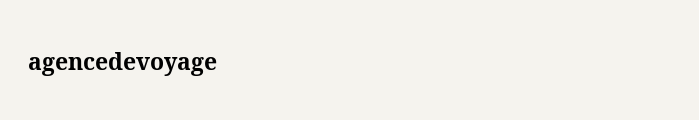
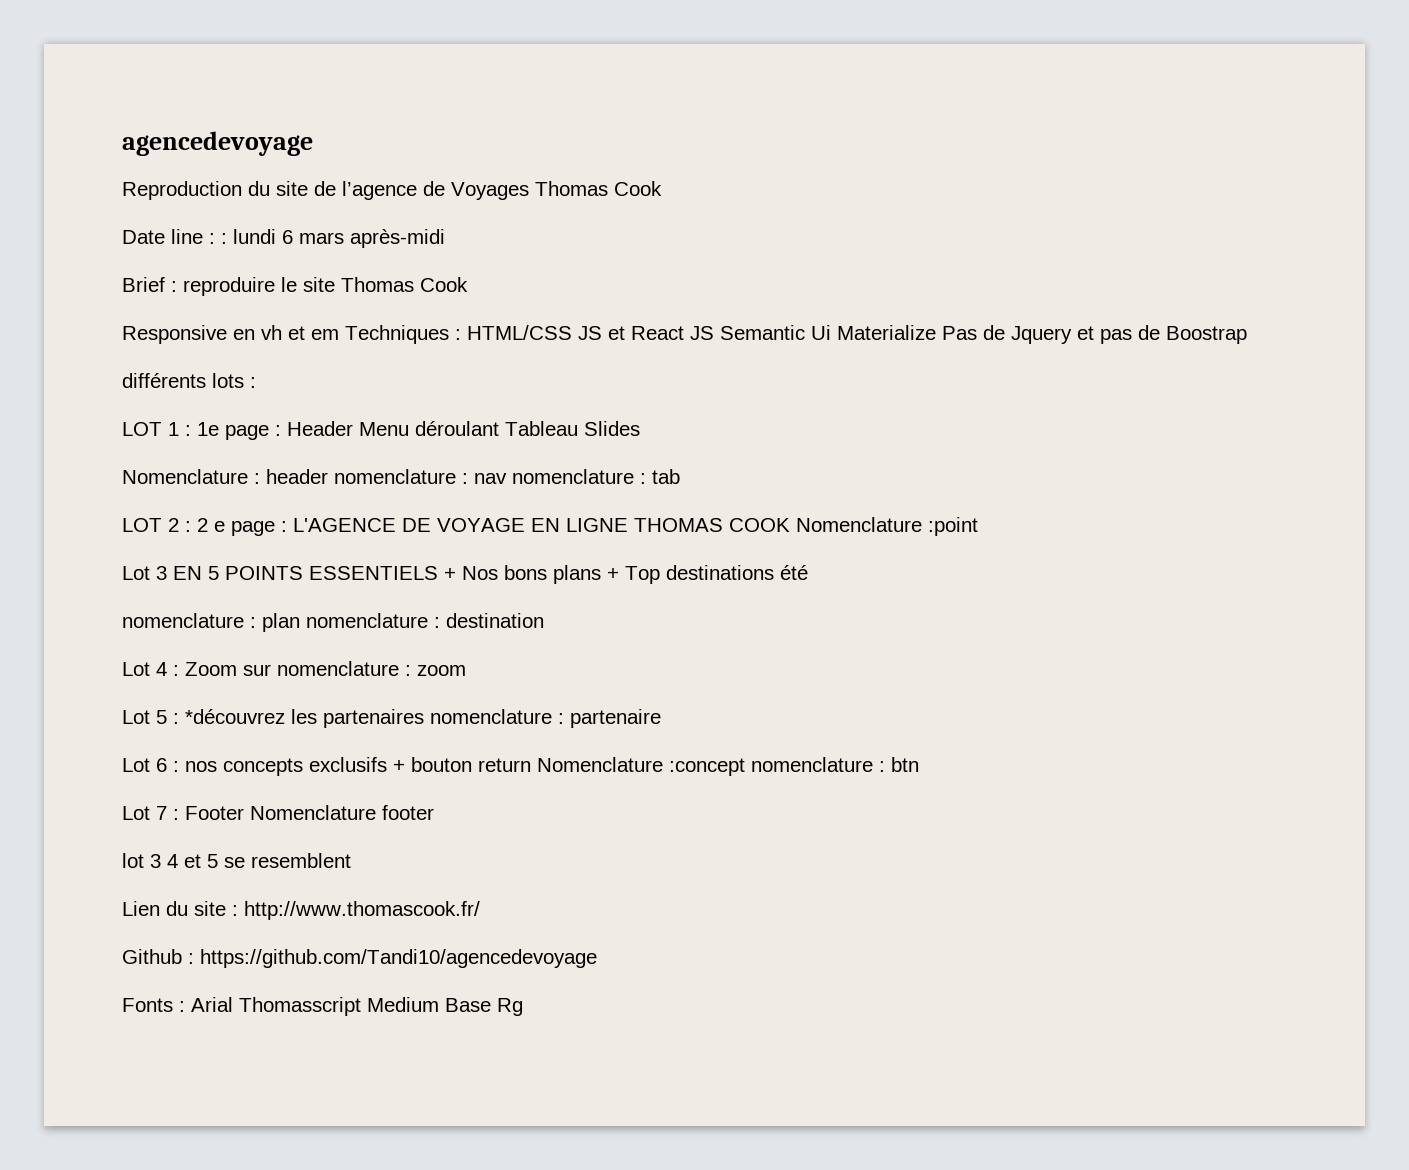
(217, 64) none -> [122,181,662,200] [122,229,445,248] [122,277,468,296] [122,325,1247,344] [122,373,256,388] [122,421,640,440] [122,469,680,484] [122,517,978,536] [122,565,808,584] [122,613,544,632] [122,661,466,676] [122,709,661,728] [122,757,919,776] [122,805,434,820] [122,853,351,868] [122,901,480,920] [122,949,597,968] [122,997,523,1016] // Reproduction du site de l’agence de Voyages Thomas Cook // Date line : : lundi 6 mars après-midi // Brief : reproduire le site Thomas Cook // Responsive en vh et em Techniques : HTML/CSS JS et React JS Semantic Ui Materialize Pas de Jquery et pas de Boostrap // différents lots : // LOT 1 : 1e page : Header Menu déroulant Tableau Slides // Nomenclature : header nomenclature : nav nomenclature : tab // LOT 2 : 2 e page : L'AGENCE DE VOYAGE EN LIGNE THOMAS COOK Nomenclature :point // Lot 3 EN 5 POINTS ESSENTIELS + Nos bons plans + Top destinations été // nomenclature : plan nomenclature : destination // Lot 4 : Zoom sur nomenclature : zoom // Lot 5 : *découvrez les partenaires nomenclature : partenaire // Lot 6 : nos concepts exclusifs + bouton return Nomenclature :concept nomenclature : btn // Lot 7 : Footer Nomenclature footer // lot 3 4 et 5 se resemblent // Lien du site : http://www.thomascook.fr/ // Github : https://github.com/Tandi10/agencedevoyage // Fonts : Arial Thomasscript Medium Base Rg

